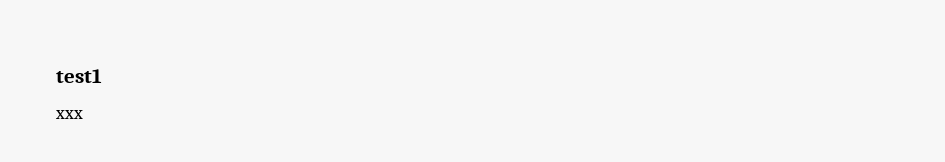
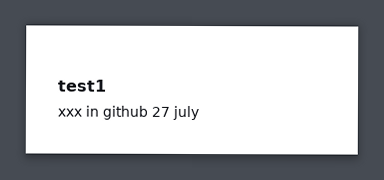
(83, 114) none -> [85,105,199,121] in github 27 july

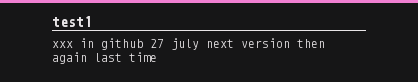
(199, 113) none -> [206,38,325,48] [52,52,157,64] next version then again last time

